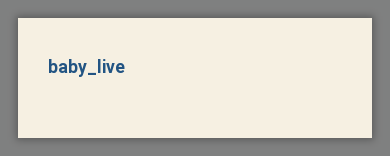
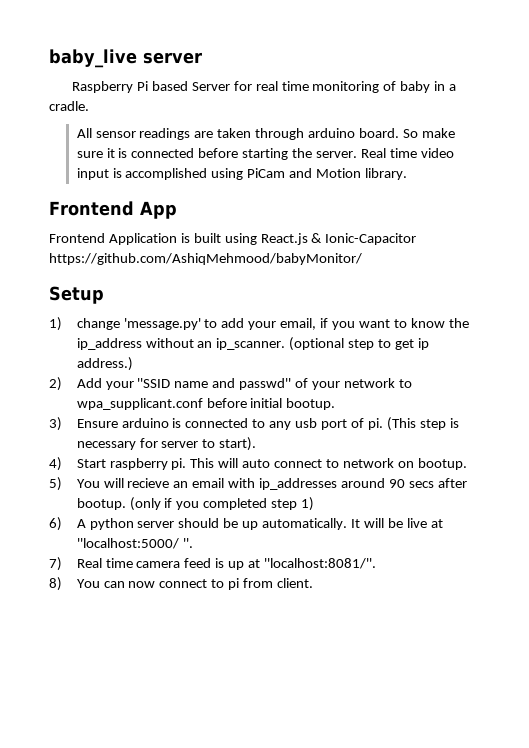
(125, 68) none -> [143,52,202,64] [72,81,457,93] [49,101,89,111] [76,128,455,140] [76,148,454,160] [76,168,408,180] [49,201,177,219] [49,233,417,245] [49,253,362,265] [49,286,104,304] [49,317,469,331] [76,337,429,351] [76,357,133,371] [49,377,412,391] [76,398,336,410] [49,417,459,431] [76,437,257,451] [49,457,467,471] [49,477,467,491] [76,497,315,511] [49,517,443,531] [76,538,193,549] [49,557,377,571] [49,577,314,591] server // Raspberry Pi based Server for real time monitoring of baby in a cradle. // All sensor readings are taken through arduino board. So make sure it is connected before starting the server. Real time video input is accomplished using PiCam and Motion library. // Frontend App // Frontend Application is built using React.js & Ionic-Capacitor https://github.com/AshiqMehmood/babyMonitor/ // Setup // 1) change 'message.py' to add your email, if you want to know the ip_address without an ip_scanner. (optional step to get ip address.) // 2) Add your ''SSID name and passwd'' of your network to wpa_supplicant.conf before initial bootup. // 3) Ensure arduino is connected to any usb port of pi. (This step is necessary for server to start). // 4) Start raspberry pi. This will auto connect to network on bootup. // 5) You will recieve an email with ip_addresses around 90 secs after bootup. (only if you completed step 1) // 6) A python server should be up automatically. It will be live at ''localhost:5000/ ''. // 7) Real time camera feed is up at ''localhost:8081/''. // 8) You can now connect to pi from client.

